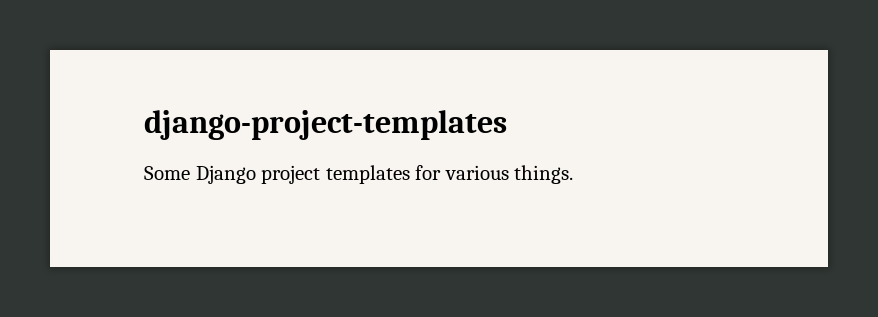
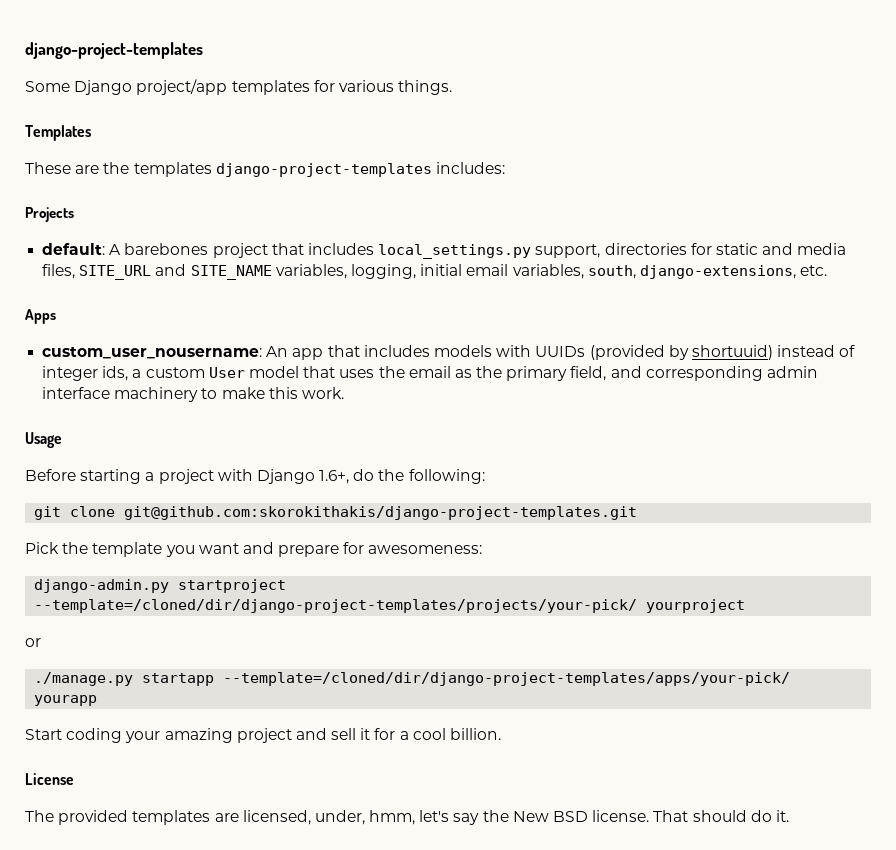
[261,165,321,184] project -> [136,79,228,95] project/app
(574, 174) none -> [25,125,91,141] [25,162,505,177] [25,207,74,222] [42,243,847,259] [42,264,828,280] [25,309,56,324] [42,345,856,360] [42,366,819,381] [42,387,344,402] [25,432,62,448] [25,469,485,484] [34,506,638,520] [25,542,483,557] [34,579,287,593] [34,599,746,613] [25,638,41,647] [34,672,791,686] [34,695,98,706] [25,728,502,743] [25,773,74,785] [25,810,789,825] // Templates // These are the templates django-project-templates includes: // Projects // default: A barebones project that includes local_settings.py support, directories for static and media files, SITE_URL and SITE_NAME variables, logging, initial email variables, south, django-extensions, etc. // Apps // custom_user_nousername: An app that includes models with UUIDs (provided by shortuuid) instead of integer ids, a custom User model that uses the email as the primary field, and corresponding admin interface machinery to make this work. // Usage // Before starting a project with Django 1.6+, do the following: // git clone git@github.com:skorokithakis/django-project-templates.git // Pick the template you want and prepare for awesomeness: // django-admin.py startproject --template=/cloned/dir/django-project-templates/projects/your-pick/ yourproject // or // ./manage.py startapp --template=/cloned/dir/django-project-templates/apps/your-pick/ yourapp // Start coding your amazing project and sell it for a cool billion. // License // The provided templates are licensed, under, hmm, let's say the New BSD license. That should do it.

